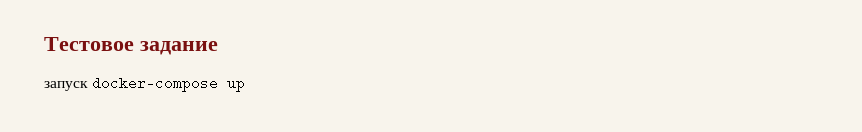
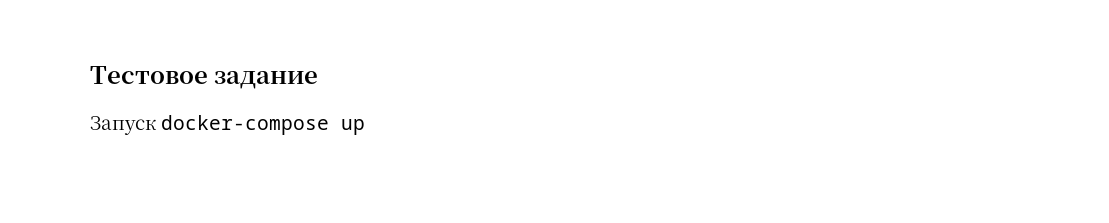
[44,81,88,91] запуск -> [90,116,157,135] Запуск

